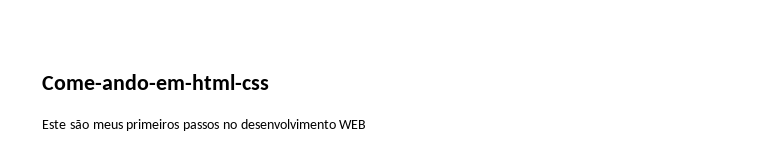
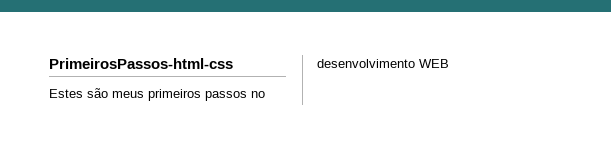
[42,74,269,90] [42,120,66,129] Come-ando-em-html-css // Este -> [49,58,233,69] [49,89,83,98] PrimeirosPassos-html-css // Estes

